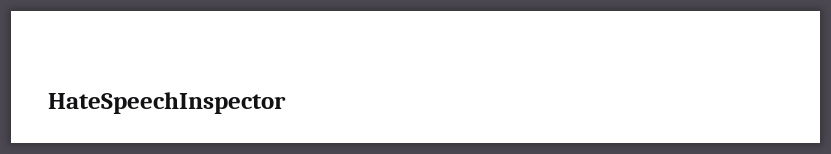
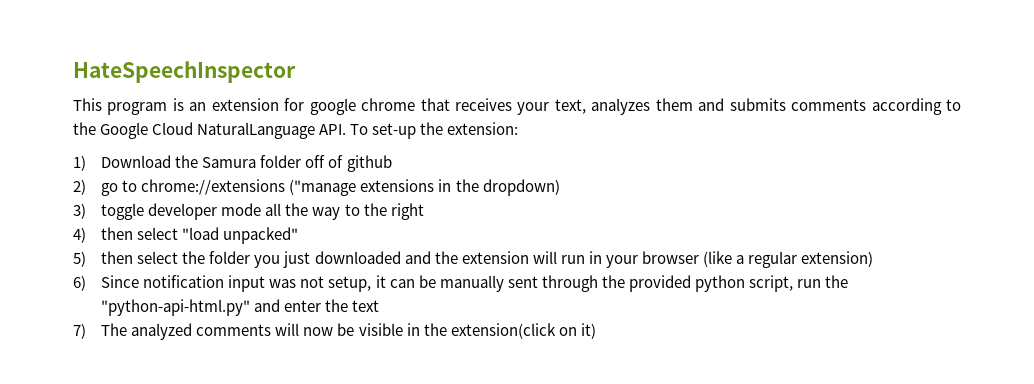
(286, 103) none -> [73,98,962,115] [73,122,519,139] [73,155,392,172] [73,179,560,196] [73,203,424,220] [73,227,299,244] [73,251,874,268] [73,275,849,292] [101,299,380,316] [73,323,596,340] // This program is an extension for google chrome that receives your text, analyzes them and submits comments according to the Google Cloud NaturalLanguage API. To set-up the extension: // 1) Download the Samura folder off of github // 2) go to chrome://extensions ("manage extensions in the dropdown) // 3) toggle developer mode all the way to the right // 4) then select "load unpacked" // 5) then select the folder you just downloaded and the extension will run in your browser (like a regular extension) // 6) Since notification input was not setup, it can be manually sent through the provided python script, run the "python-api-html.py" and enter the text // 7) The analyzed comments will now be visible in the extension(click on it)

